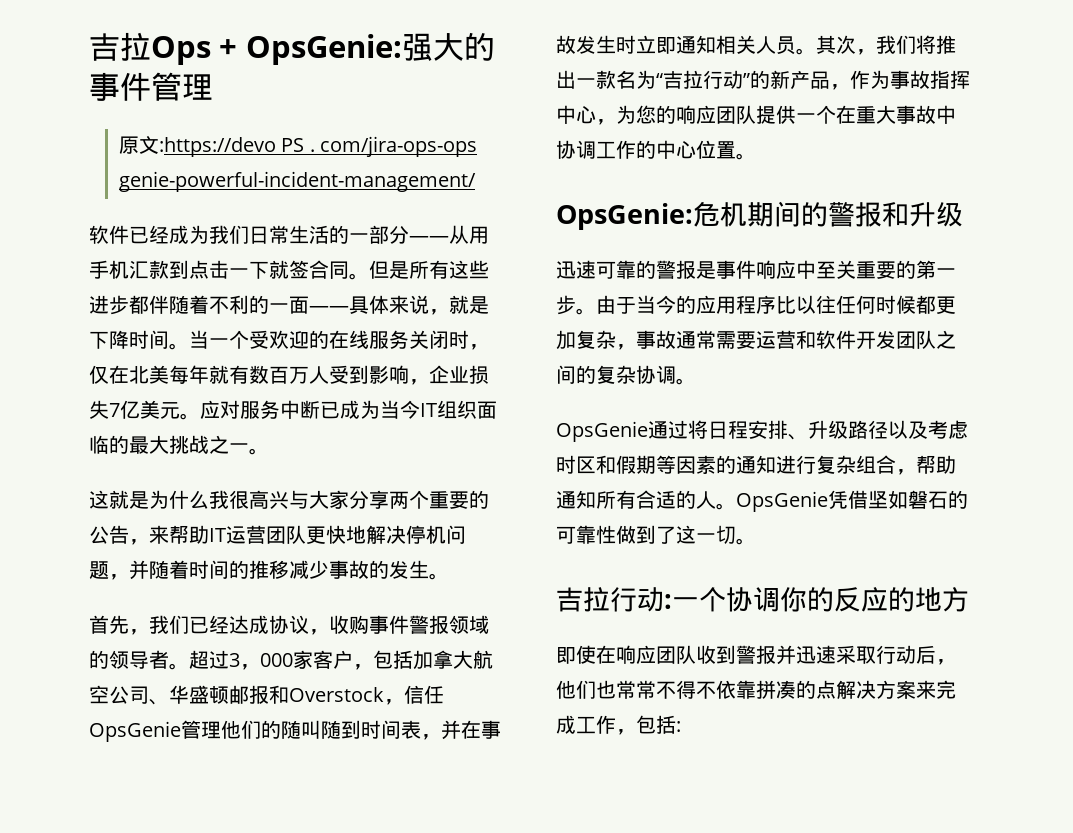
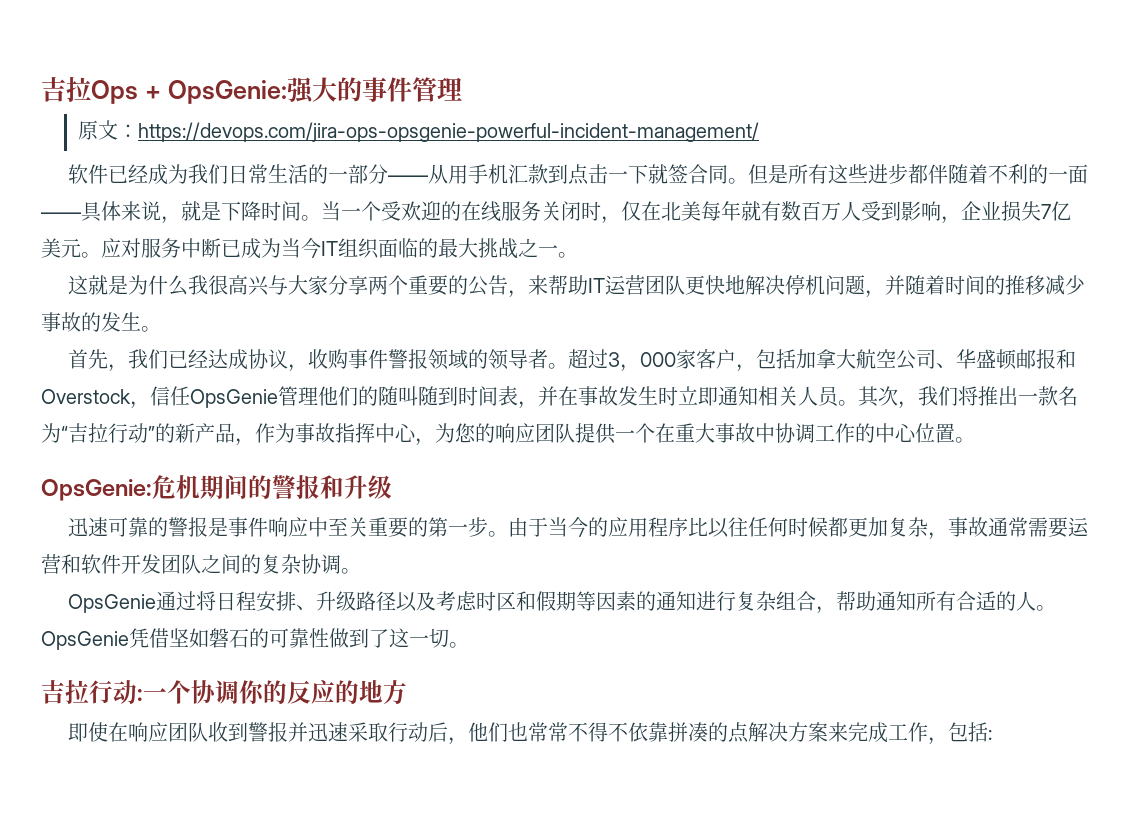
[159,136,478,157] [119,171,477,192] :https://devo PS . com/jira-ops-ops genie-powerful-incident-management/ -> [118,122,760,142] ：https://devops.com/jira-ops-opsgenie-powerful-incident-management/

